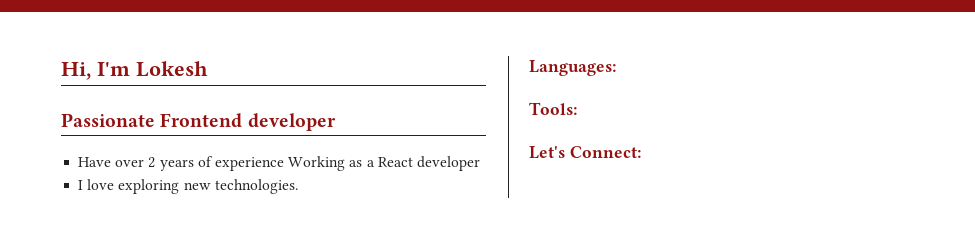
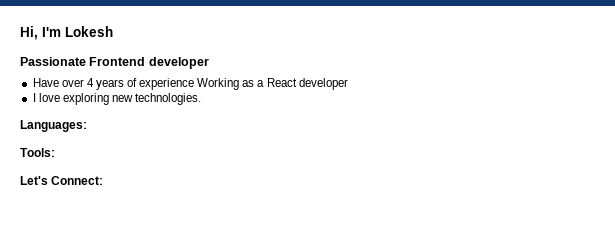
[148,157,156,168] 2 -> [86,78,94,87] 4

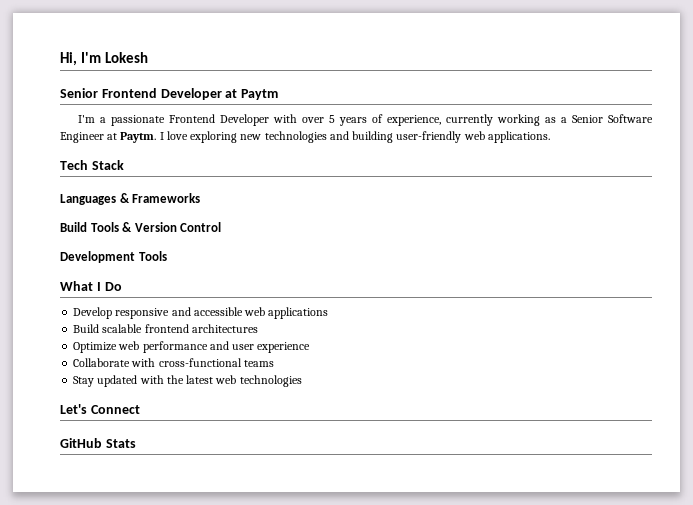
[20,57,209,69] [32,78,348,90] [32,93,202,105] [20,120,87,132] [20,148,55,157] [20,176,104,185] Passionate Frontend developer // Have over 4 years of experience Working as a React developer // I love exploring new technologies. // Languages: // Tools: // Let's Connect: -> [60,88,279,100] [77,114,653,126] [60,131,550,143] [60,160,124,170] [60,193,201,205] [60,222,222,232] [60,251,167,263] [60,281,122,291] [73,307,329,319] [73,324,258,333] [73,341,311,353] [73,358,274,367] [73,375,302,387] [60,404,140,414] [60,438,136,448] Senior Frontend Developer at Paytm // I'm a passionate Frontend Developer with over 5 years of experience, currently working as a Senior Software Engineer at Paytm. I love exploring new technologies and building user-friendly web applications. // Tech Stack // Languages & Frameworks // Build Tools & Version Control // Development Tools // What I Do // Develop responsive and accessible web applications // Build scalable frontend architectures // Optimize web performance and user experience // Collaborate with cross-functional teams // Stay updated with the latest web technologies // Let's Connect // GitHub Stats

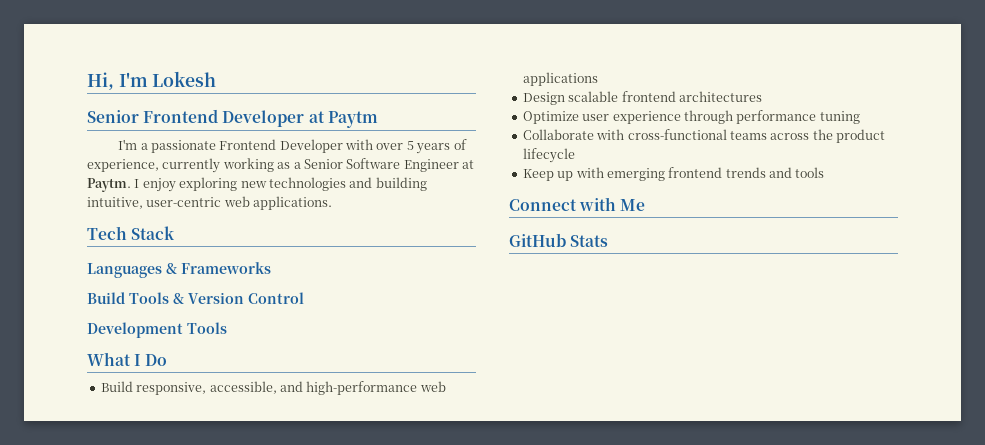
[166,131,188,140] love -> [142,178,176,192] enjoy
[396,131,462,143] user-friendly -> [87,197,222,209] intuitive, user-centric
[73,307,243,319] Develop responsive and accessible -> [100,381,418,395] Build responsive, accessible, and high-performance
[73,324,100,333] Build -> [522,92,565,105] Design
[118,341,229,353] web performance and -> (579, 117) none
(311, 347) none -> [683,110,860,124] through performance tuning
[73,375,302,387] [60,404,87,414] // Stay updated with the latest web technologies // Let's -> [770,129,885,143] [522,148,575,163] [522,167,825,181] across the product lifecycle // Keep up with emerging frontend trends and tools //
(140, 409) none -> [579,197,646,211] with Me

